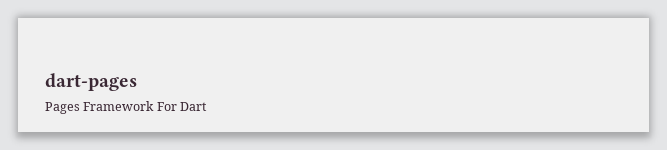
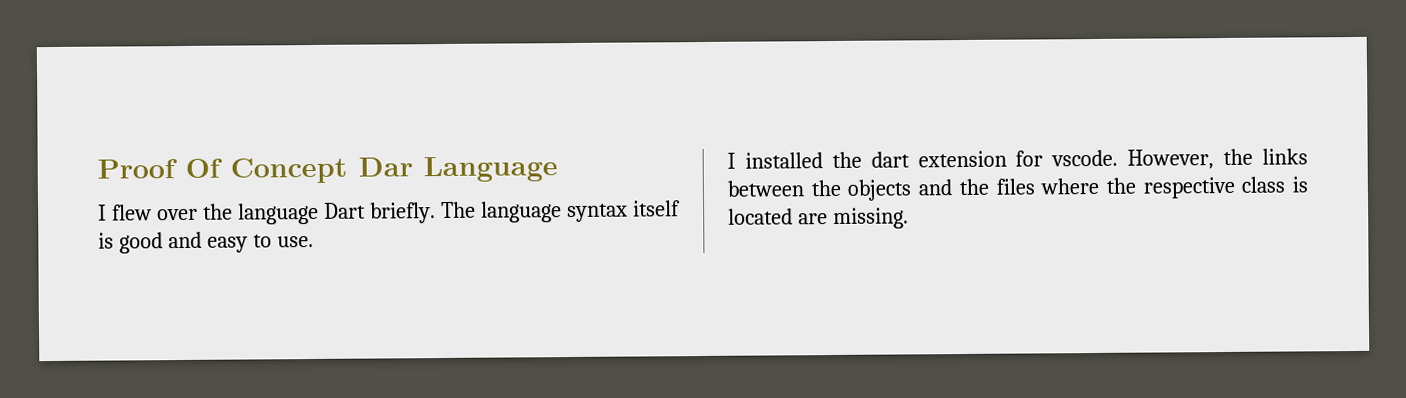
[45,73,137,91] [45,101,208,114] dart-pages // Pages Framework For Dart -> [97,156,558,184] [98,200,681,225] [98,231,314,254] [727,148,1308,170] [727,176,1308,201] [728,207,909,230] Proof Of Concept Dar Language // I flew over the language Dart briefly. The language syntax itself is good and easy to use. // I installed the dart extension for vscode. However, the links between the objects and the files where the respective class is located are missing.

